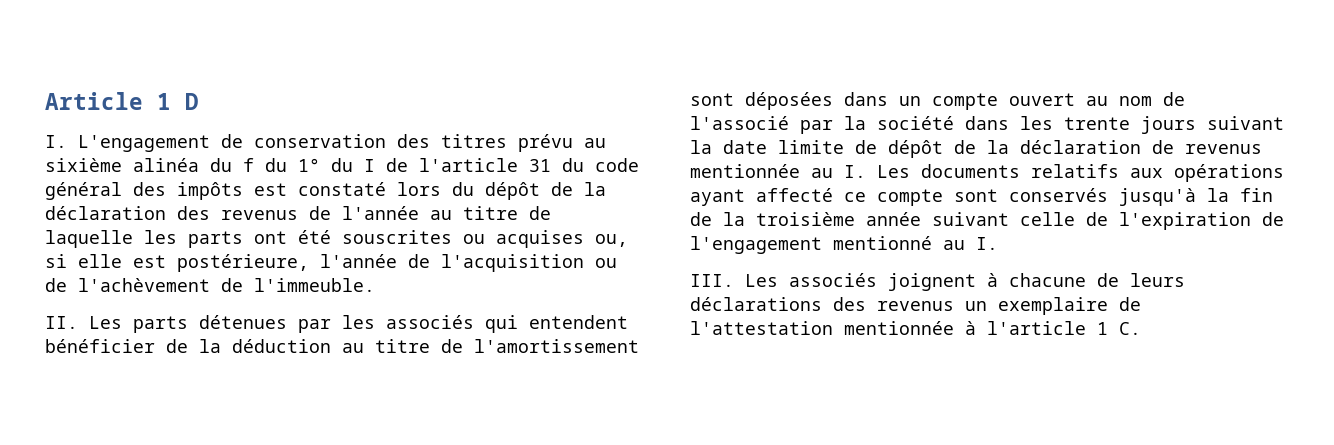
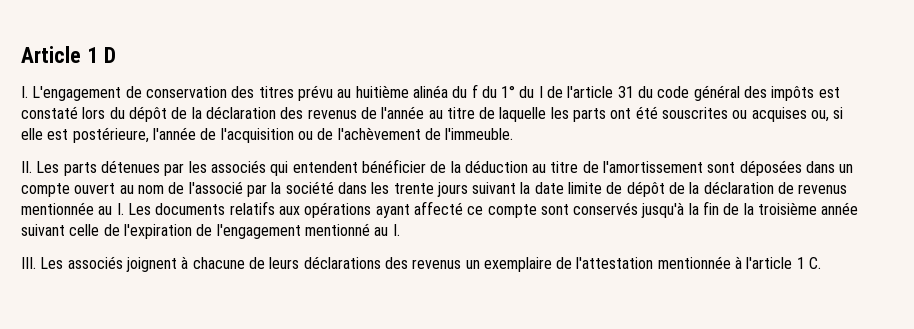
[45,158,122,172] sixième -> [355,85,409,98] huitième

